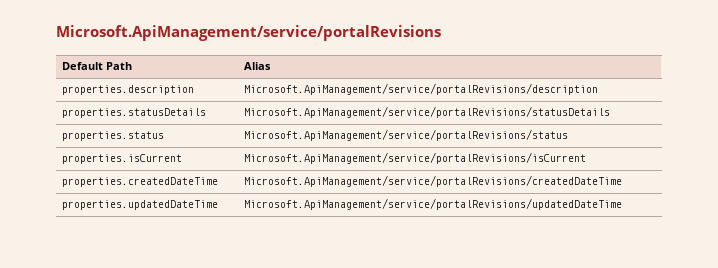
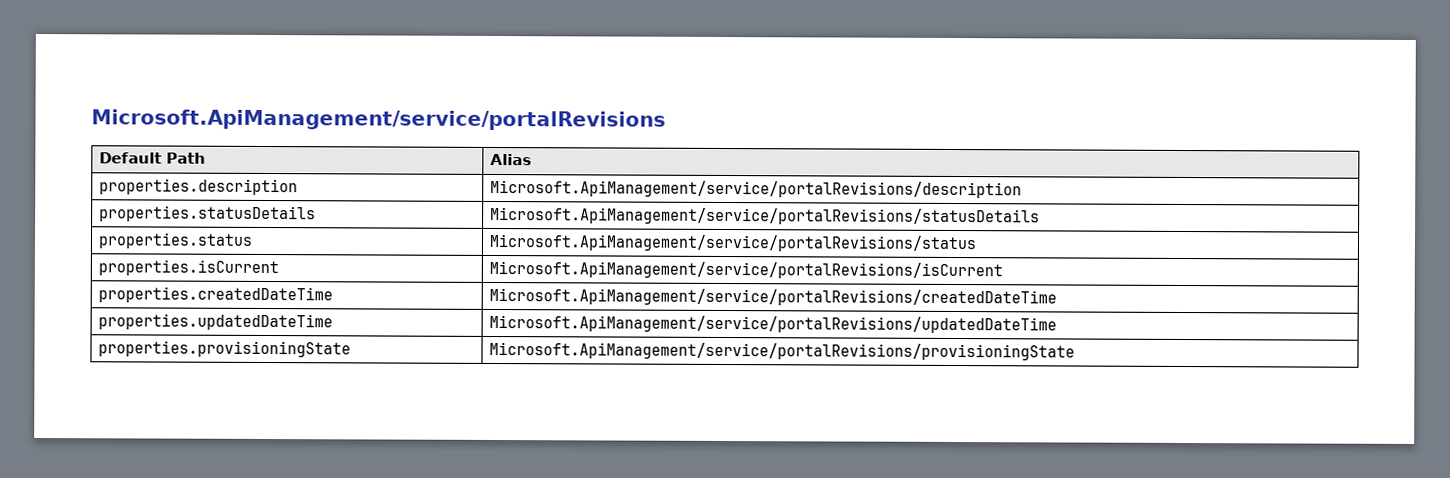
(622, 204) none -> [98,340,352,358] [489,341,1076,361] // properties.provisioningState | Microsoft.ApiManagement/service/portalRevisions/provisioningState

